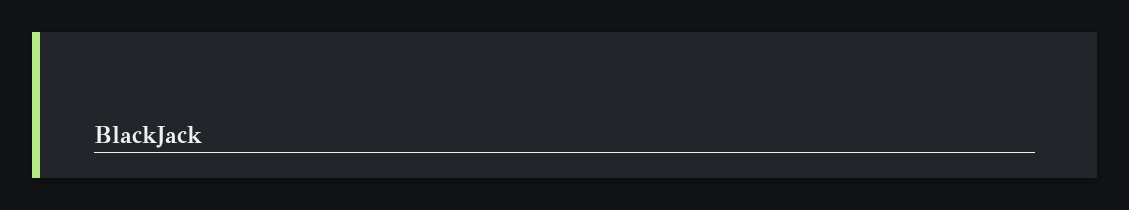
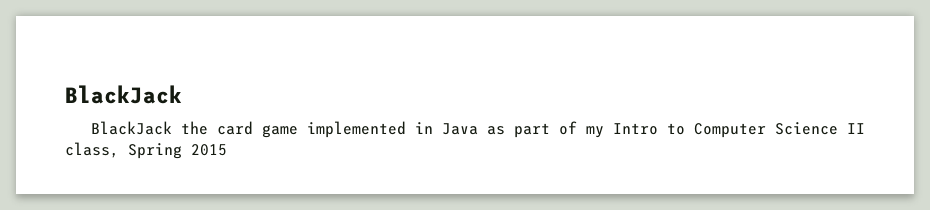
[94,126,202,148] BlackJack -> [65,85,182,104] [90,121,865,138] [65,142,227,159] BlackJack // BlackJack the card game implemented in Java as part of my Intro to Computer Science II class, Spring 2015

